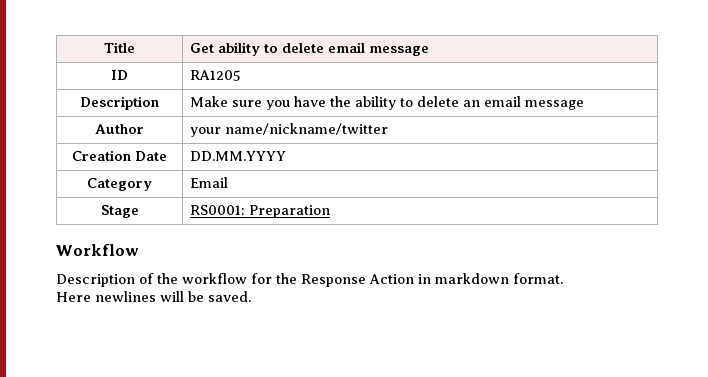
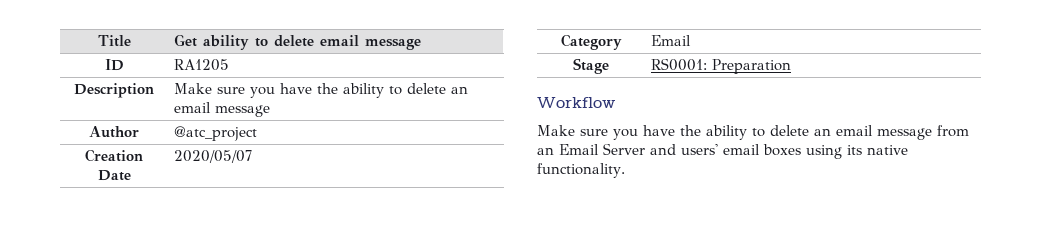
[189,123,388,137] your name/nickname/twitter -> [174,126,258,141] @atc_project
[189,151,286,161] DD.MM.YYYY -> [174,150,253,163] 2020/05/07
[56,273,563,287] [56,291,251,302] Description of the workflow for the Response Action in markdown format. // Here newlines will be saved. -> [537,125,969,140] [537,143,908,159] [537,163,625,178] Make sure you have the ability to delete an email message from an Email Server and users' email boxes using its native functionality.

